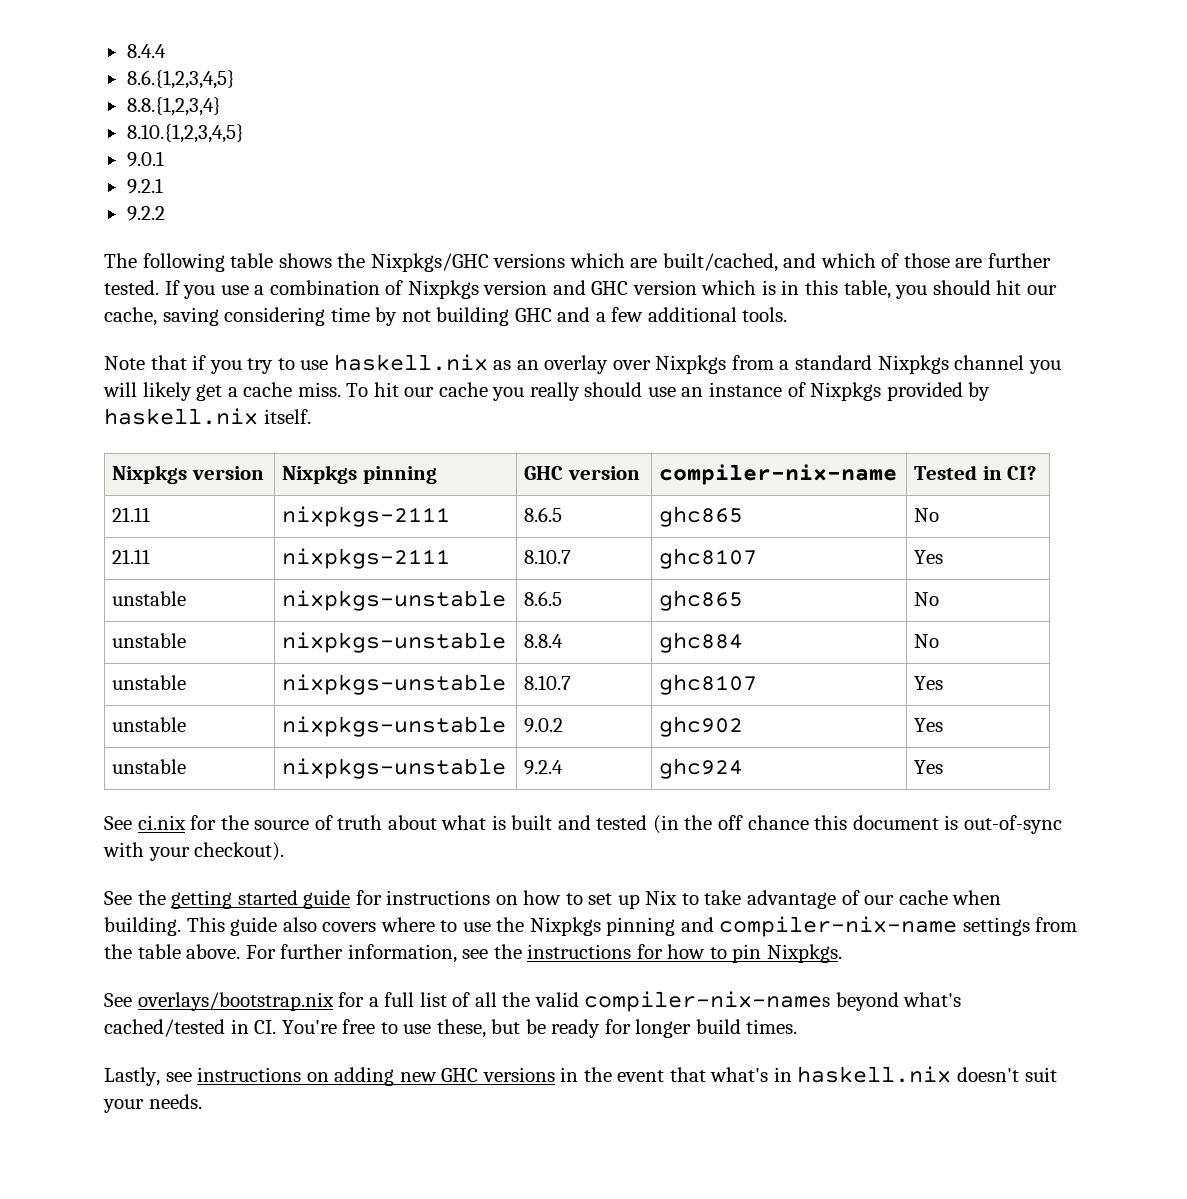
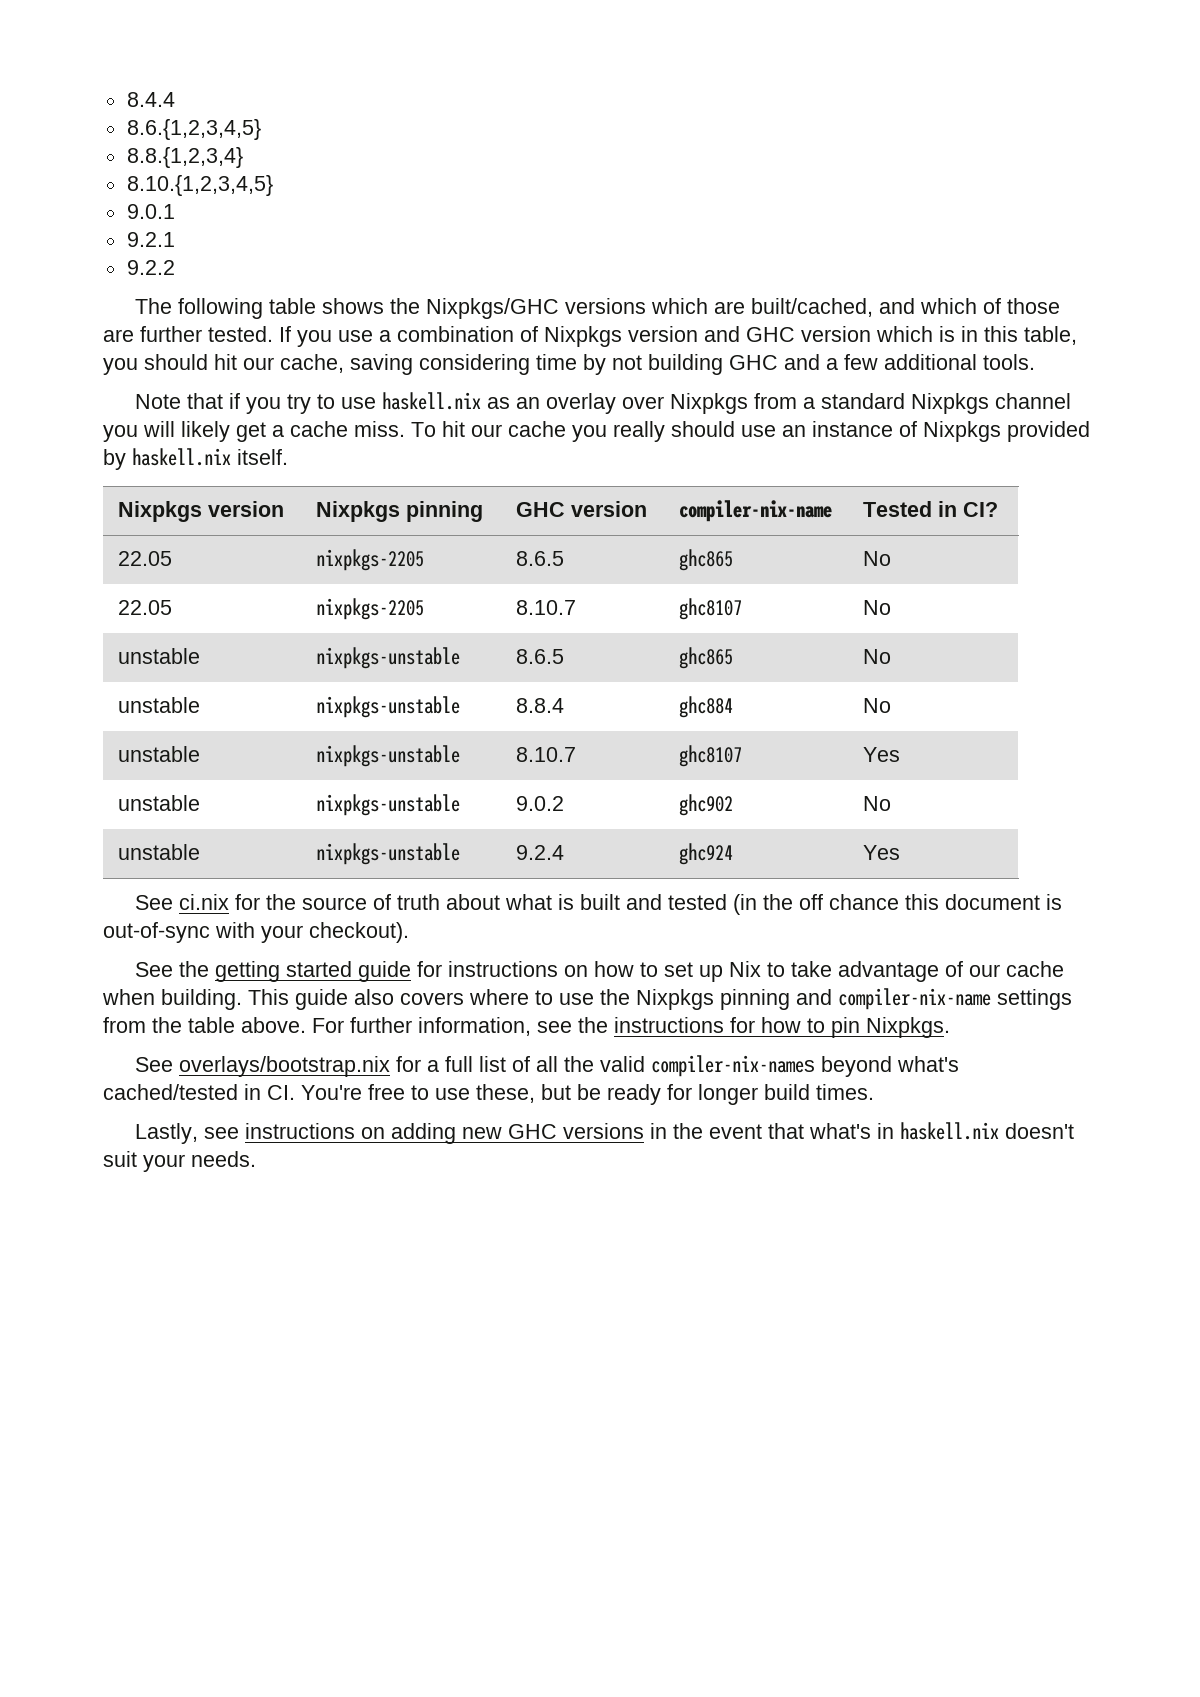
[112,507,151,522] [282,506,451,527] [524,507,563,522] [659,506,744,527] [914,508,940,522] [112,549,151,564] [282,548,451,569] [524,549,572,564] [659,548,758,569] [914,550,944,564] 21.11 | nixpkgs-2111 | 8.6.5 | ghc865 | No // 21.11 | nixpkgs-2111 | 8.10.7 | ghc8107 | Yes -> [118,551,173,566] [316,549,425,571] [516,551,565,566] [679,549,734,571] [863,551,892,566] [118,600,173,615] [316,598,425,620] [516,600,577,615] [679,598,743,620] [863,600,892,615] 22.05 | nixpkgs-2205 | 8.6.5 | ghc865 | No // 22.05 | nixpkgs-2205 | 8.10.7 | ghc8107 | No
[914,718,944,732] Yes -> [863,796,892,811] No

